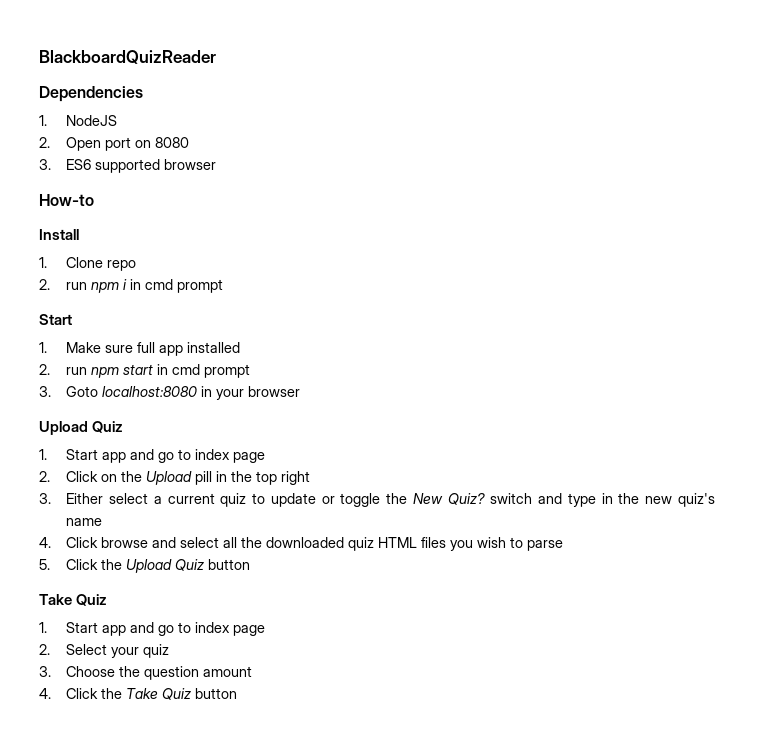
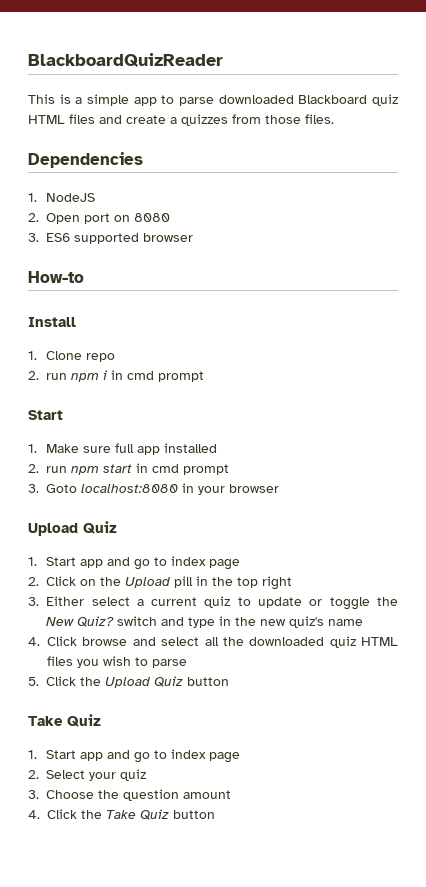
(216, 57) none -> [28,94,399,106] [28,114,334,126] // This is a simple app to parse downloaded Blackboard quiz HTML files and create a quizzes from those files.

